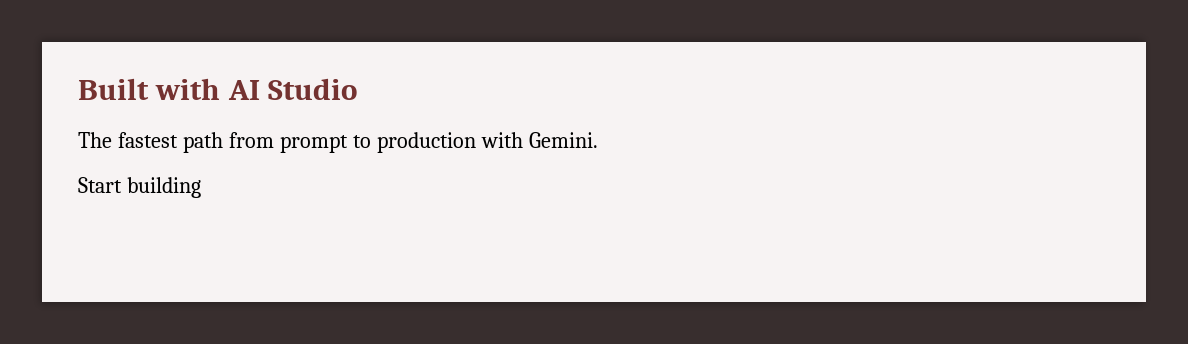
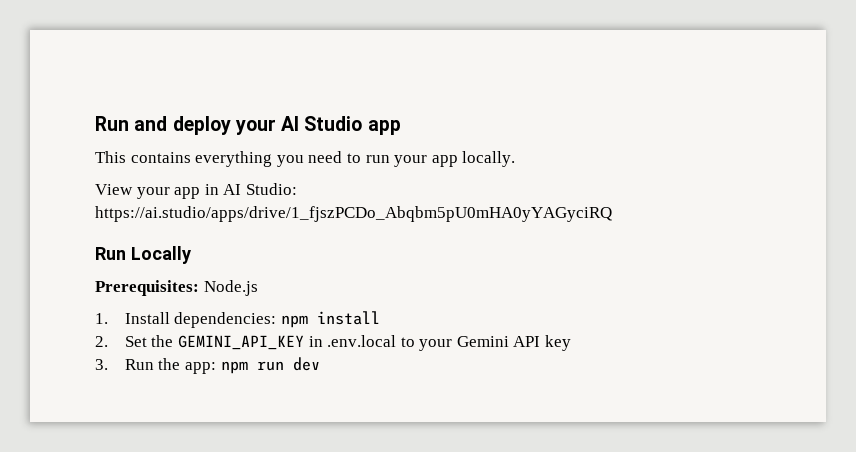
[78,78,358,100] [78,132,598,153] [78,177,201,198] Built with AI Studio // The fastest path from prompt to production with Gemini. // Start building -> [95,116,401,135] [95,151,516,167] [95,183,297,199] [95,206,612,222] [95,246,191,264] [95,280,258,296] [95,311,380,328] [95,335,572,351] [95,357,320,374] Run and deploy your AI Studio app // This contains everything you need to run your app locally. // View your app in AI Studio: https://ai.studio/apps/drive/1_fjszPCDo_Abqbm5pU0mHA0yYAGyciRQ // Run Locally // Prerequisites: Node.js // 1. Install dependencies: npm install // 2. Set the GEMINI_API_KEY in .env.local to your Gemini API key // 3. Run the app: npm run dev

